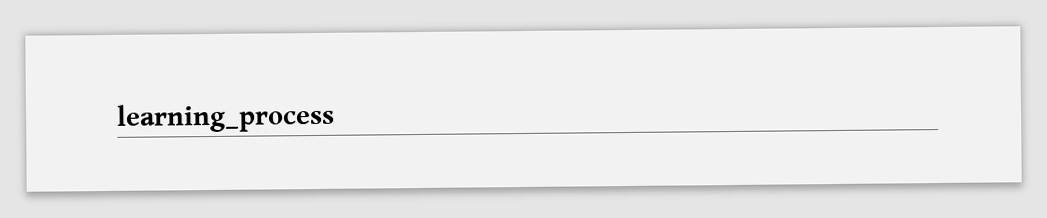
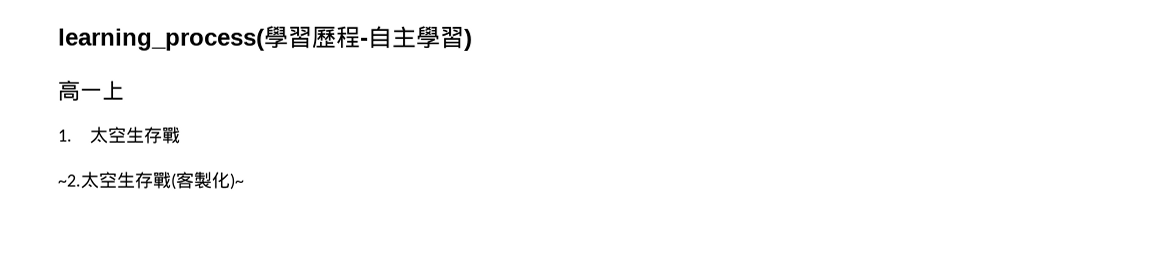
[116,102,335,133] learning_process -> [58,25,473,51] [58,80,125,102] [57,126,181,144] [57,171,244,190] learning_process(學習歷程-自主學習) // 高一上 // 1.太空生存戰 // ~2.太空生存戰(客製化)~

